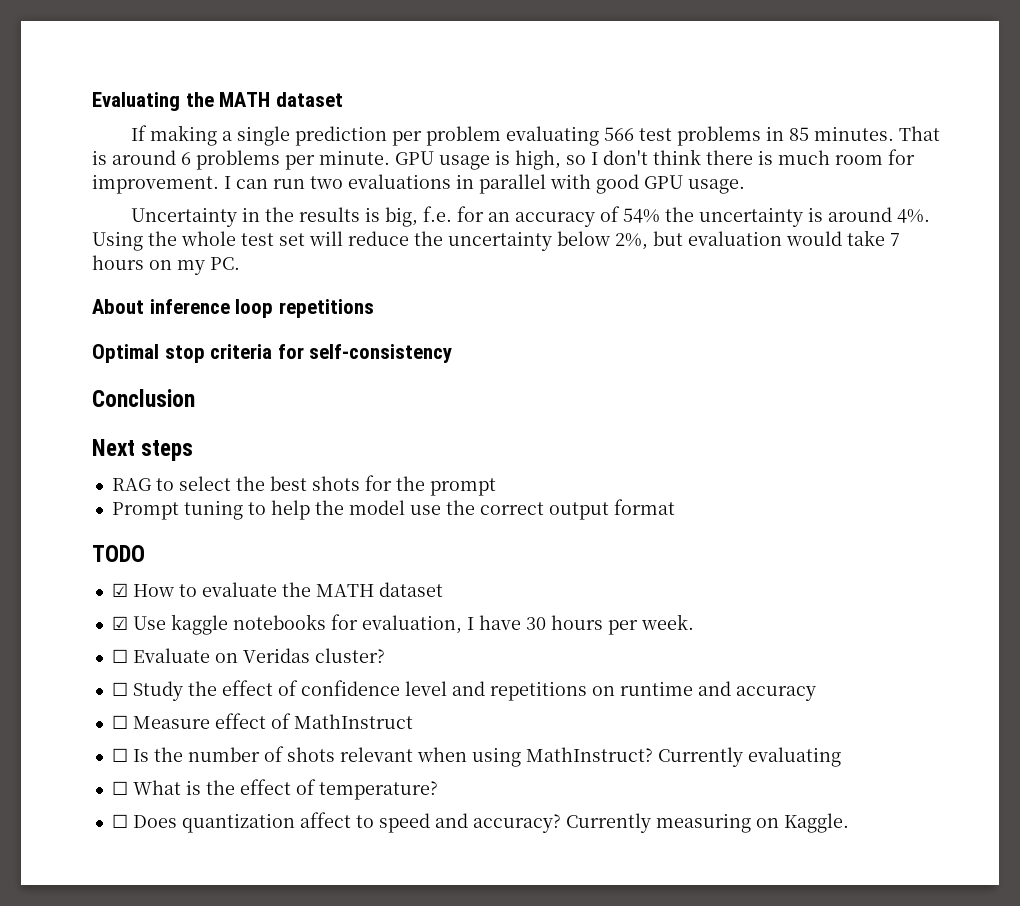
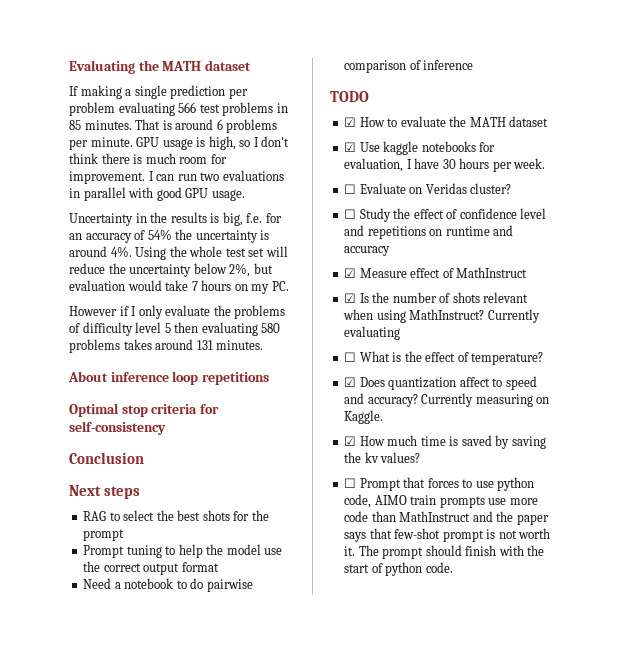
(240, 263) none -> [69,305,286,319] [69,322,281,336] [69,339,264,353] // However if I only evaluate the problems of difficulty level 5 then evaluating 580 problems takes around 131 minutes.
(675, 507) none -> [83,578,253,592] [344,60,474,73] // Need a notebook to do pairwise comparison of inference
[111,715,128,729] ☐ -> [344,268,357,278] ☑
[111,748,128,762] ☐ -> [344,293,357,303] ☑
[111,814,128,828] ☐ -> [344,377,357,387] ☑
(849, 823) none -> [344,435,546,449] [344,452,421,463] [344,477,535,491] [344,494,538,508] [344,511,549,525] [344,528,551,542] [344,545,545,559] [344,562,453,576] // ☑ How much time is saved by saving the kv values? // ☐ Prompt that forces to use python code, AIMO train prompts use more code than MathInstruct and the paper says that few-shot prompt is not worth it. The prompt should finish with the start of python code.

